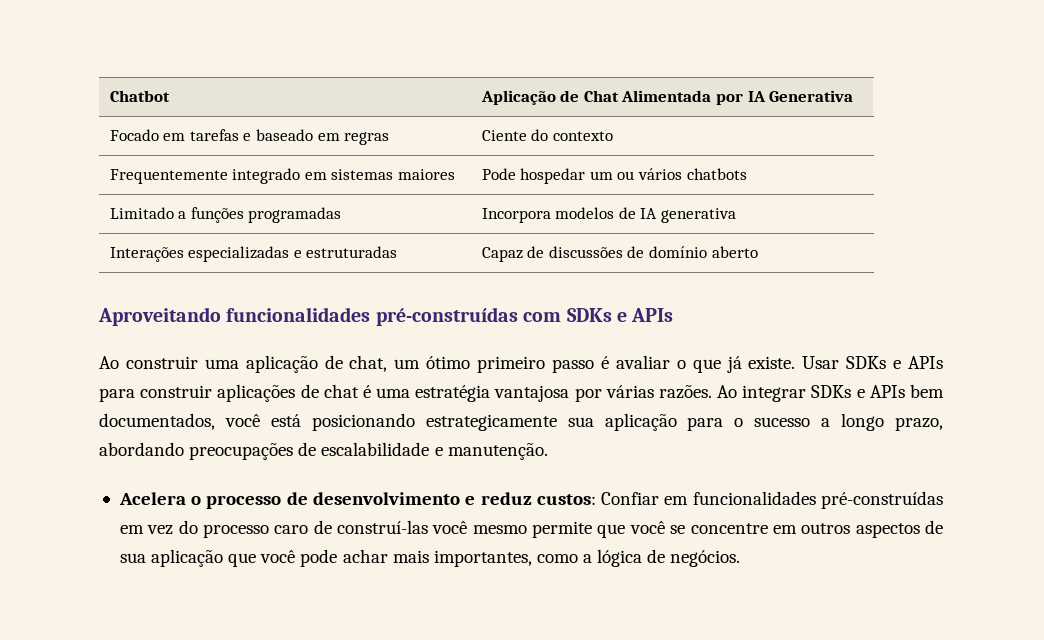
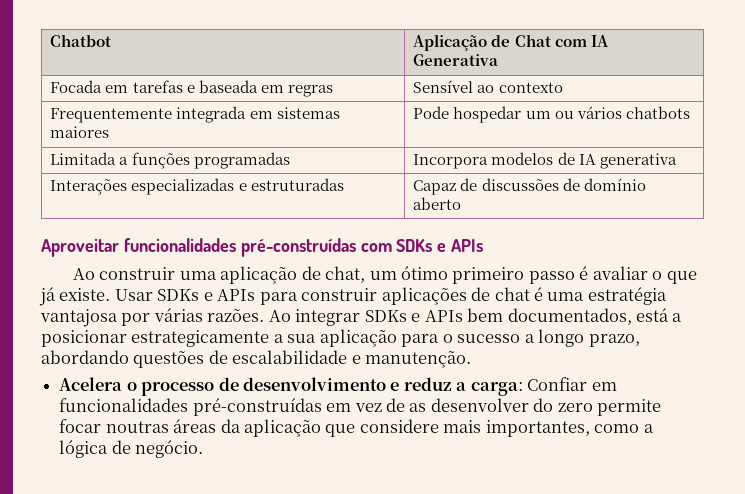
[621,90,743,105] Alimentada por -> [554,39,587,47] com
[109,129,159,141] Focado -> [50,80,103,93] Focada
[255,129,313,141] baseado -> [198,80,258,93] baseada
[481,129,549,141] Ciente do -> [413,80,495,93] Sensível ao
[232,168,301,184] integrado -> [176,106,247,123] integrada
[109,207,174,219] Limitado -> [50,152,117,165] Limitada
[98,307,221,326] Aproveitando -> [41,238,119,257] Aproveitar
[224,413,557,431] você está posicionando estrategicamente -> [636,308,683,322] [41,330,284,347] está a posicionar estrategicamente a
[189,443,294,460] preocupações -> [133,350,205,368] questões
[536,494,596,505] custos: -> [456,382,523,396] a carga:
[178,520,944,538] [119,549,388,567] do processo caro de construí-las você mesmo permite que você se concentre em outros aspectos de sua aplicação que você pode achar -> [385,398,662,416] [59,419,439,437] de as desenvolver do zero permite focar noutras áreas da aplicação que considere
[670,550,741,567] negócios. -> [135,440,204,458] negócio.

